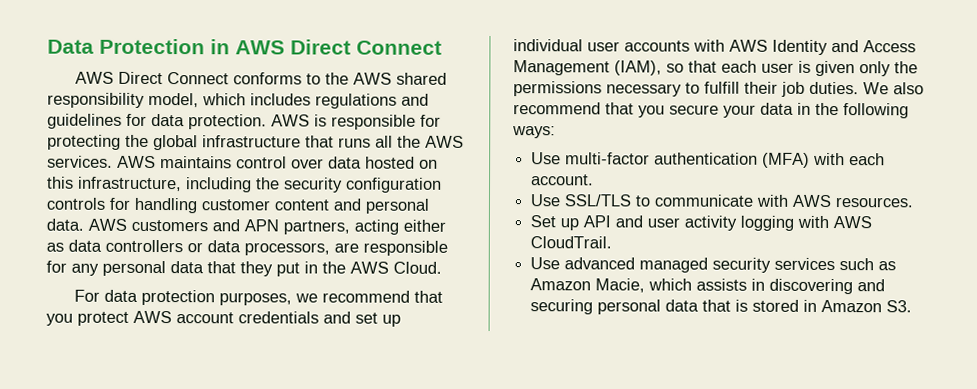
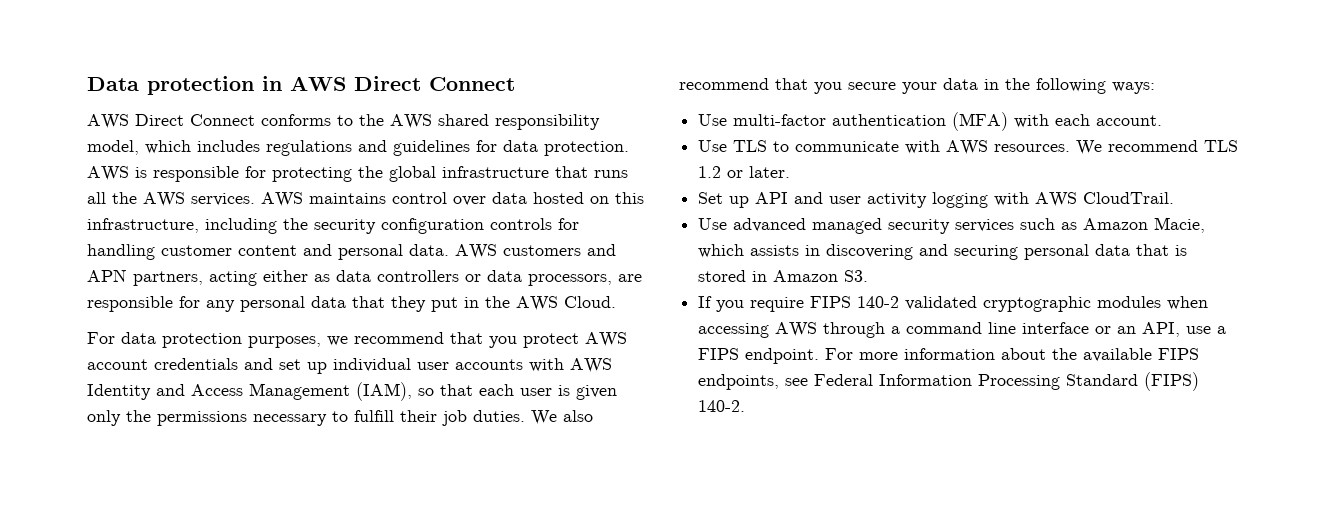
[99,38,205,55] Protection -> [147,76,254,95] protection
[564,194,633,207] SSL/TLS -> [733,140,768,152] TLS
(914, 202) none -> [1076,140,1239,155] [698,166,791,178] We recommend TLS 1.2 or later.
(913, 306) none -> [698,296,1209,312] [698,322,1227,338] [698,348,1200,364] [698,372,1200,391] [698,400,746,412] // If you require FIPS 140-2 validated cryptographic modules when accessing AWS through a command line interface or an API, use a FIPS endpoint. For more information about the available FIPS endpoints, see Federal Information Processing Standard (FIPS) 140-2.

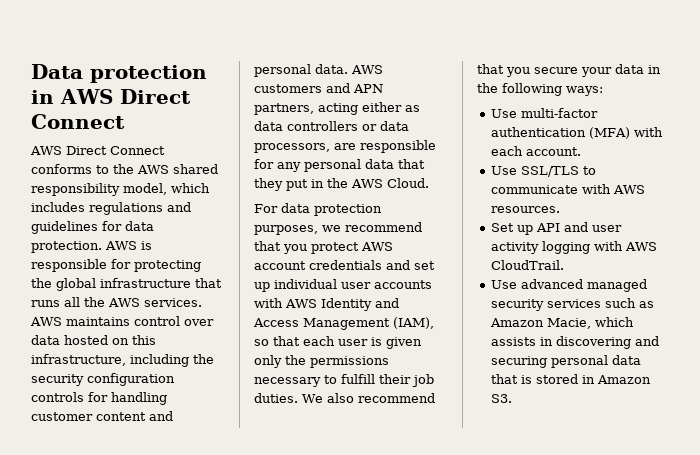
[733,140,768,152] TLS -> [520,166,579,177] SSL/TLS
[1076,140,1239,155] [698,166,791,178] We recommend TLS 1.2 or later. -> (560, 209) none
[698,296,1209,312] [698,322,1227,338] [698,348,1200,364] [698,372,1200,391] [698,400,746,412] // If you require FIPS 140-2 validated cryptographic modules when accessing AWS through a command line interface or an API, use a FIPS endpoint. For more information about the available FIPS endpoints, see Federal Information Processing Standard (FIPS) 140-2. -> (512, 398) none

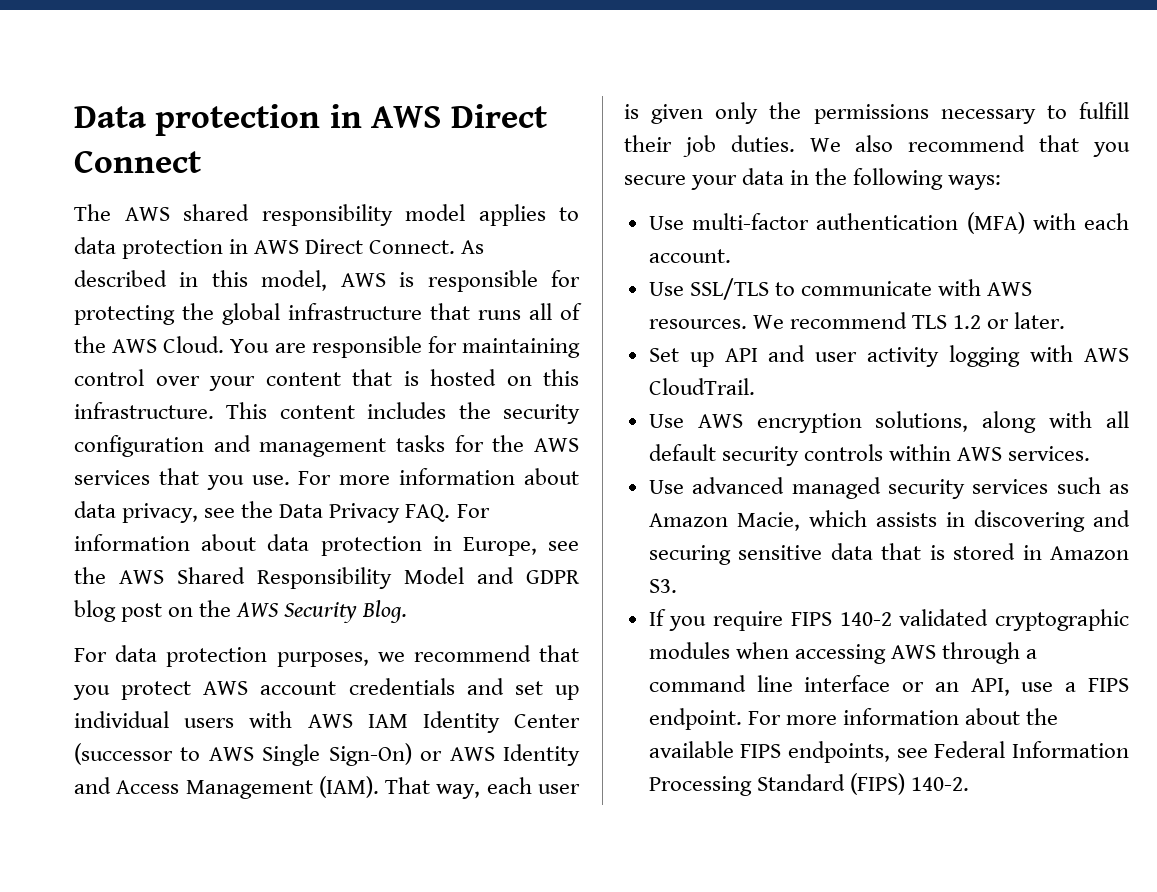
[30,146,165,155] [31,164,218,174] [31,183,210,196] [31,202,191,215] [31,221,154,234] [31,241,102,253] AWS Direct Connect conforms to the AWS shared responsibility model, which includes regulations and guidelines for data protection. -> [74,204,579,226] [74,237,485,259] [74,270,328,291] The AWS shared responsibility model applies to data protection in AWS Direct Connect. As described in this model,
[84,297,202,307] [30,316,214,326] [31,335,156,345] [31,354,214,367] [31,373,175,386] [31,392,167,405] [31,411,173,421] [254,64,383,77] [254,83,383,93] [254,102,420,115] [254,121,409,131] [254,140,436,153] [254,159,425,172] [254,178,429,191] the AWS services. AWS maintains control over data hosted on this infrastructure, including the security configuration controls for handling customer content and personal data. AWS customers and APN partners, acting either as data controllers or data processors, are responsible for any personal data that they put in the AWS Cloud. -> [560,303,582,320] [74,336,580,358] [74,369,579,391] [74,402,580,424] [74,435,579,457] [74,468,579,490] [74,501,490,523] [74,534,579,556] [74,567,580,589] [74,600,408,623] of the AWS Cloud. You are responsible for maintaining control over your content that is hosted on this infrastructure. This content includes the security configuration and management tasks for the AWS services that you use. For more information about data privacy, see the Data Privacy FAQ. For information about data protection in Europe, see the AWS Shared Responsibility Model and GDPR blog post on the AWS Security Blog.
[341,280,432,289] [254,298,283,308] user accounts with -> [184,711,580,733] [74,743,443,766] users with AWS IAM Identity Center (successor to AWS Single Sign-On) or
[393,317,434,329] [254,336,300,346] (IAM), so that -> [318,776,481,799] (IAM). That way,
(560, 209) none -> [752,312,1066,329] We recommend TLS 1.2 or later.
(564, 265) none -> [648,411,1129,433] [648,444,1091,466] // Use AWS encryption solutions, along with all default security controls within AWS services.
[550,355,608,368] personal -> [738,545,823,560] sensitive
(512, 398) none -> [648,609,1129,631] [648,642,1038,664] [648,675,1129,696] [648,708,1059,730] [648,741,1129,763] [648,773,969,796] // If you require FIPS 140-2 validated cryptographic modules when accessing AWS through a command line interface or an API, use a FIPS endpoint. For more information about the available FIPS endpoints, see Federal Information Processing Standard (FIPS) 140-2.

